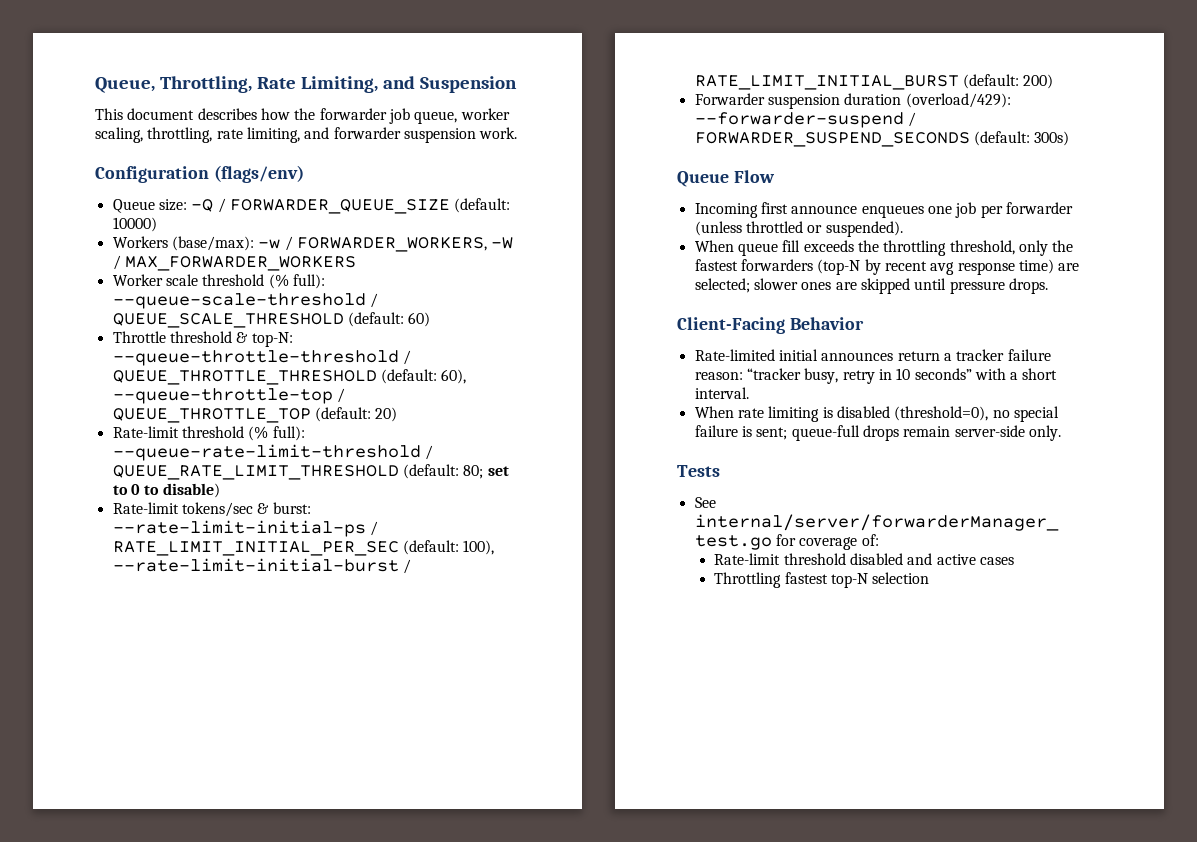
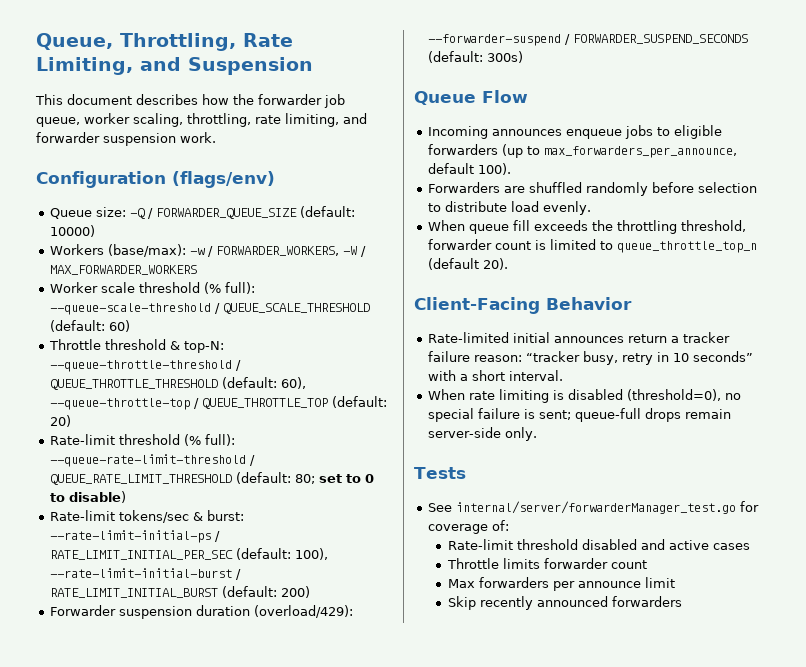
[760,202,1073,218] [694,221,903,237] first announce enqueues one job per forwarder (unless throttled or suspended). -> [492,125,723,139] [428,144,738,158] [428,163,512,175] [428,182,758,196] [428,201,592,215] announces enqueue jobs to eligible forwarders (up to max_forwarders_per_announce, default 100). // Forwarders are shuffled randomly before selection to distribute load evenly.
[1018,240,1074,256] [694,259,1080,275] [694,278,1048,294] only the fastest forwarders (top-N by recent avg response time) are selected; slower ones are skipped until pressure drops. -> [428,239,758,253] [428,258,509,270] forwarder count is limited to queue_throttle_top_n (default 20).
[714,572,930,588] Throttling fastest top-N selection -> [446,558,647,569] [447,577,675,591] [447,596,682,610] Throttle limits forwarder count // Max forwarders per announce limit // Skip recently announced forwarders

